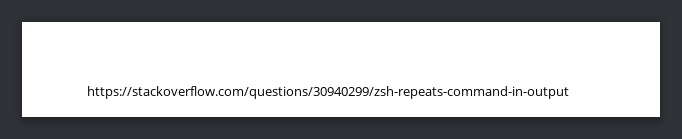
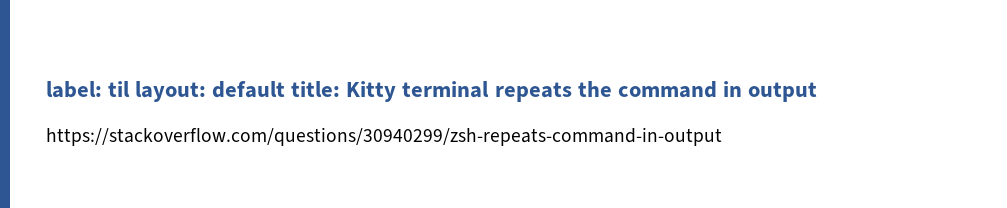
(87, 92) none -> [46,81,817,102] label: til layout: default title: Kitty terminal repeats the command in output //

